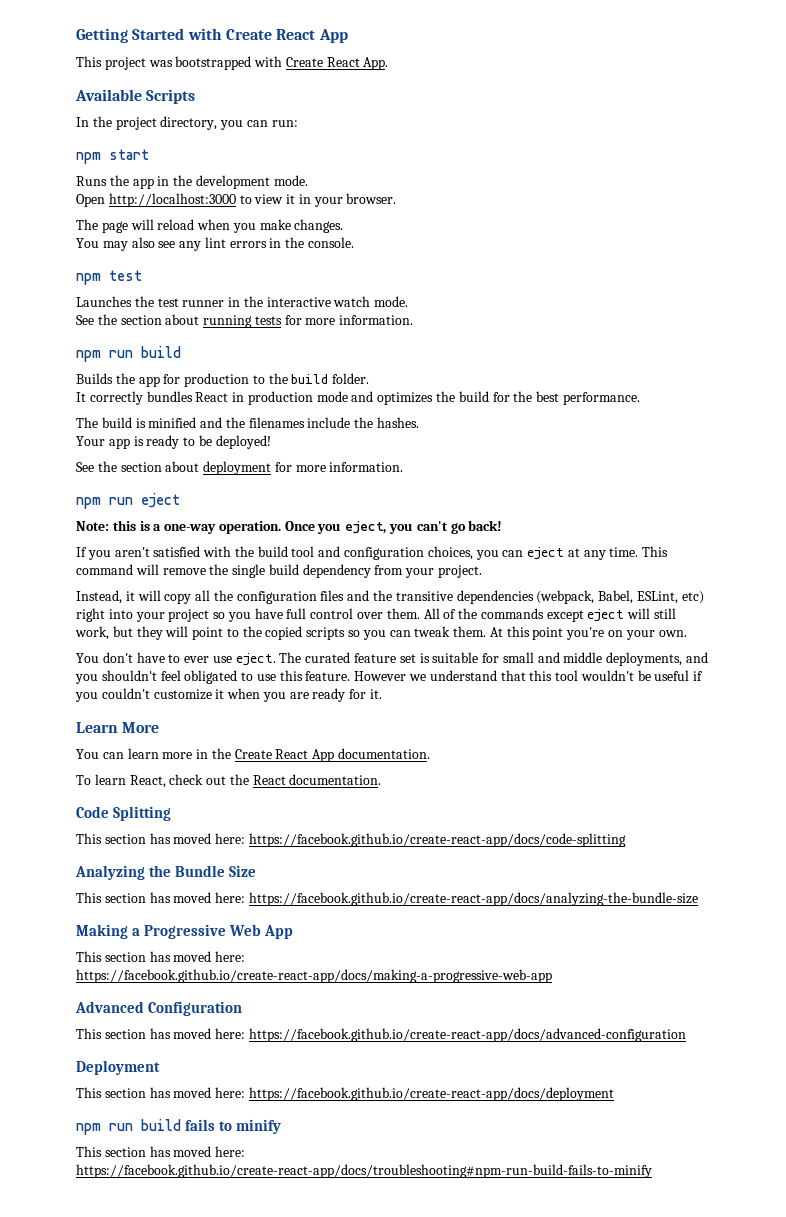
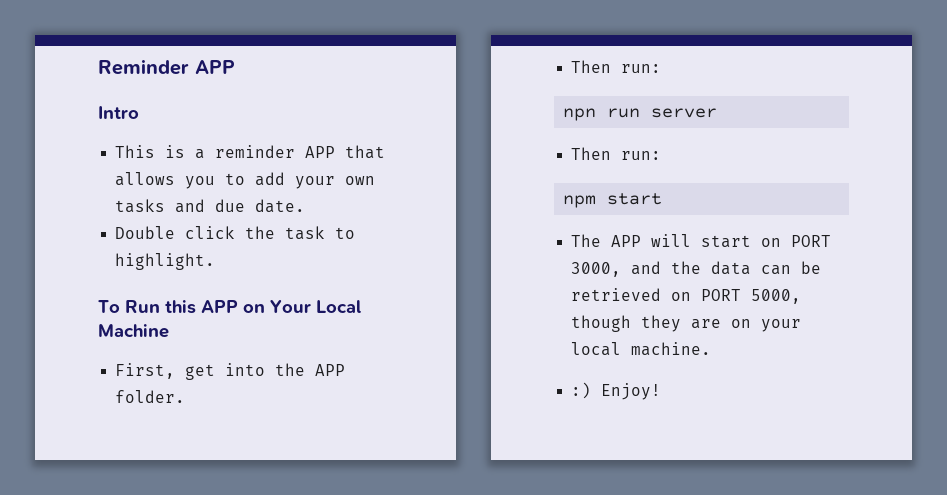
[76,28,348,43] [76,56,389,70] [75,89,196,104] [76,116,298,130] [76,149,149,164] [76,175,308,189] [76,193,397,207] [76,219,344,233] [76,237,355,251] [76,270,142,285] [76,296,409,307] [76,314,414,328] [76,346,181,362] [76,373,370,387] [76,391,640,405] [76,417,420,428] [76,435,271,449] [76,461,404,475] [76,493,180,509] [76,520,503,534] [76,546,669,560] [76,564,483,578] [76,590,704,604] [76,608,677,622] [75,626,687,640] [76,652,709,666] [75,670,704,684] [75,688,383,702] [76,722,160,733] [76,748,431,762] [76,774,382,788] [76,806,171,821] [76,833,626,847] [75,865,256,880] [76,892,698,906] [76,924,293,939] [76,951,246,962] [76,969,552,983] [75,1001,242,1016] [76,1028,686,1042] [76,1060,160,1075] [76,1087,614,1101] [76,1119,281,1135] [76,1146,246,1157] [76,1164,652,1178] Getting Started with Create React App // This project was bootstrapped with Create React App. // Available Scripts // In the project directory, you can run: // npm start // Runs the app in the development mode. // Open http://localhost:3000 to view it in your browser. // The page will reload when you make changes. // You may also see any lint errors in the console. // npm test // Launches the test runner in the interactive watch mode. // See the section about running tests for more information. // npm run build // Builds the app for production to the build folder. // It correctly bundles React in production mode and optimizes the build for the best performance. // The build is minified and the filenames include the hashes. // Your app is ready to be deployed! // See the section about deployment for more information. // npm run eject // Note: this is a one-way operation. Once you eject, you can't go back! // If you aren't satisfied with the build tool and configuration choices, you can eject at any time. This command will remove the single build dependency from your project. // Instead, it will copy all the configuration files and the transitive dependencies (webpack, Babel, ESLint, etc) right into your project so you have full control over them. All of the commands except eject will still work, but they will point to the copied scripts so you can tweak them. At this point you're on your own. // You don't have to ever use eject. The curated feature set is suitable for small and middle deployments, and you shouldn't feel obligated to use this feature. However we understand that this tool wouldn't be useful if you couldn't customize it when you are ready for it. // Learn More // You can learn more in the Create React App documentation. // To learn React, check out the React documentation. // Code Splitting // This section has moved here: https://facebook.github.io/create-react-app/docs/code-splitting // Analyzing the Bundle Size // This section has moved here: https://facebook.github.io/create-react-app/docs/analyzing-the-bundle-size // Making a Progressive Web App // This section has moved here: https://facebook.github.io/create-react-app/docs/making-a-progressive-web-app // Advanced Configuration // This section has moved here: https://facebook.github.io/create-react-app/docs/advanced-configuration // Deployment // This section has moved here: https://facebook.github.io/create-react-app/docs/deployment // npm run build fails to minify // This section has moved here: https://facebook.github.io/create-react-app/docs/troubleshooting#npm-run-build-fails-to-minify -> [98,59,235,75] [98,106,139,119] [115,145,386,159] [115,172,376,189] [115,199,306,213] [115,226,356,240] [115,253,216,270] [98,300,361,314] [98,324,169,338] [115,363,346,380] [115,390,186,403] [571,60,662,73] [563,108,718,121] [571,147,662,160] [563,193,663,208] [571,234,832,248] [571,261,822,277] [571,288,802,304] [571,315,802,332] [571,342,712,356] [571,382,662,400] Reminder APP // Intro // This is a reminder APP that allows you to add your own tasks and due date. // Double click the task to highlight. // To Run this APP on Your Local Machine // First, get into the APP folder. // Then run: // npn run server // Then run: // npm start // The APP will start on PORT 3000, and the data can be retrieved on PORT 5000, though they are on your local machine. // :) Enjoy!

